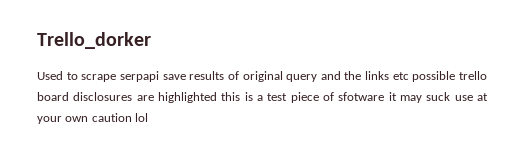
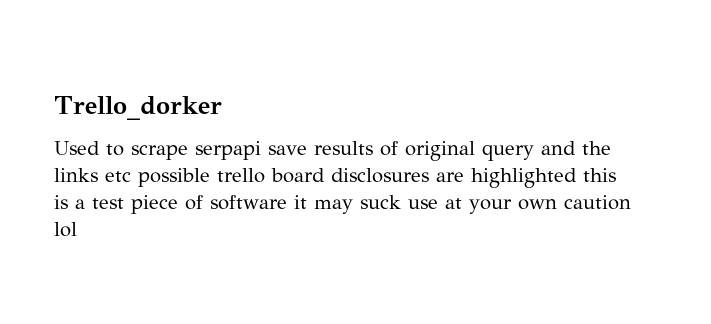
[338,92,385,101] sfotware -> [210,195,287,210] software

